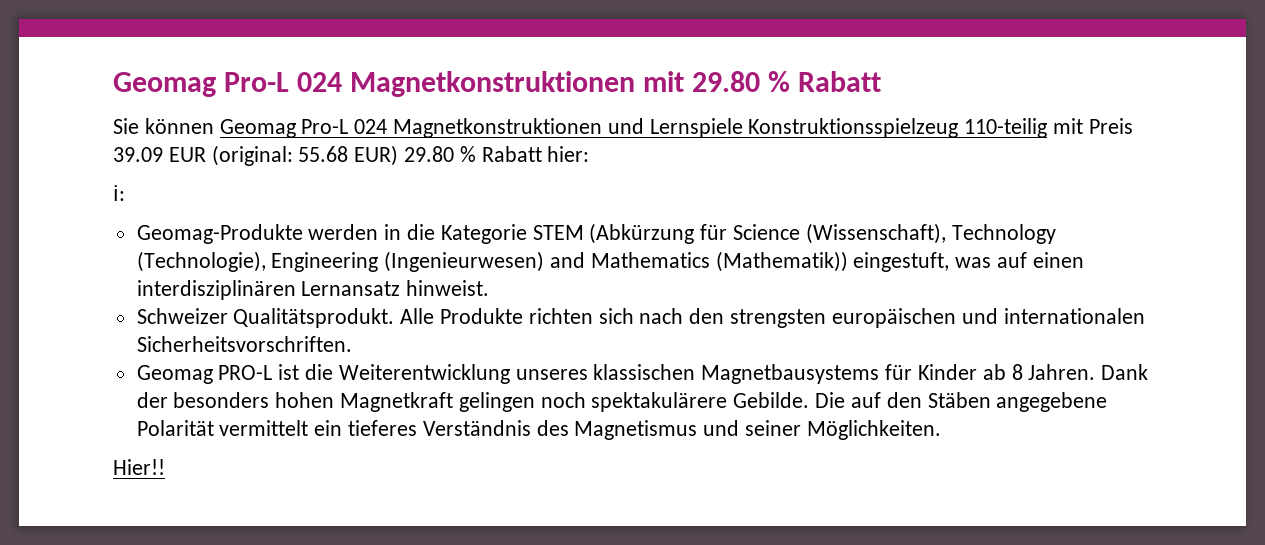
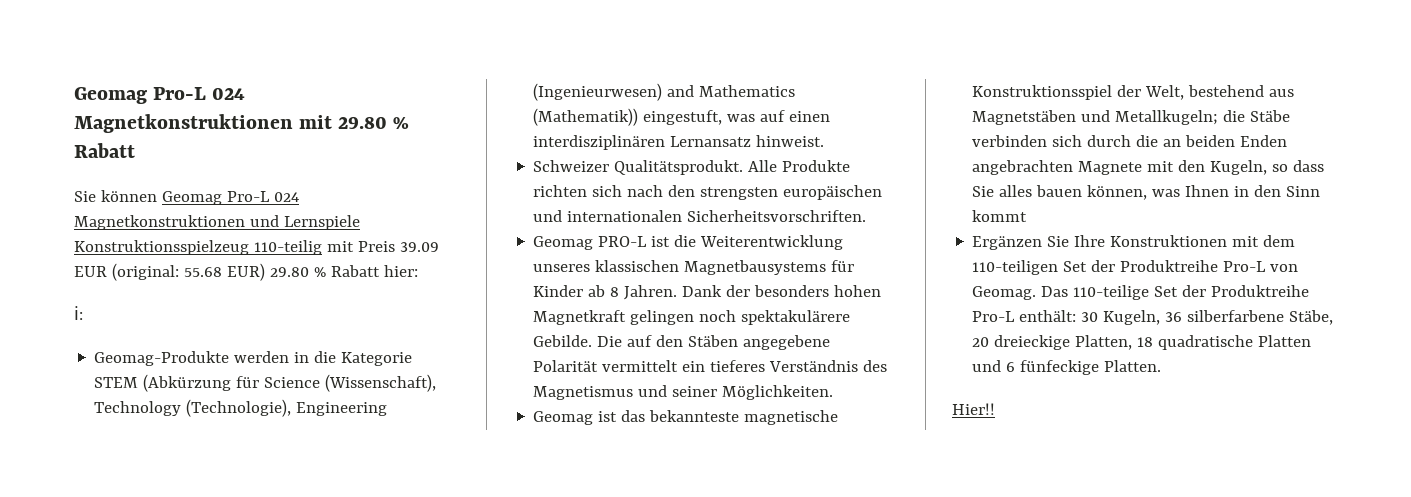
(941, 430) none -> [533,410,839,425] [972,85,1295,100] [972,110,1291,125] [972,135,1288,147] [972,160,1325,175] [972,185,1321,200] [972,210,1028,222] [972,235,1296,250] [972,260,1299,275] [972,285,1310,300] [972,310,1334,325] [972,335,1312,350] [972,360,1162,375] // Geomag ist das bekannteste magnetische Konstruktionsspiel der Welt, bestehend aus Magnetstäben und Metallkugeln; die Stäbe verbinden sich durch die an beiden Enden angebrachten Magnete mit den Kugeln, so dass Sie alles bauen können, was Ihnen in den Sinn kommt // Ergänzen Sie Ihre Konstruktionen mit dem 110-teiligen Set der Produktreihe Pro-L von Geomag. Das 110-teilige Set der Produktreihe Pro-L enthält: 30 Kugeln, 36 silberfarbene Stäbe, 20 dreieckige Platten, 18 quadratische Platten und 6 fünfeckige Platten.

